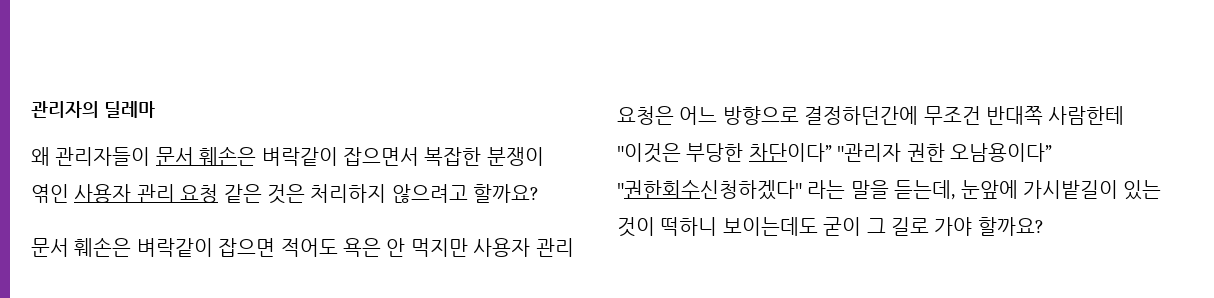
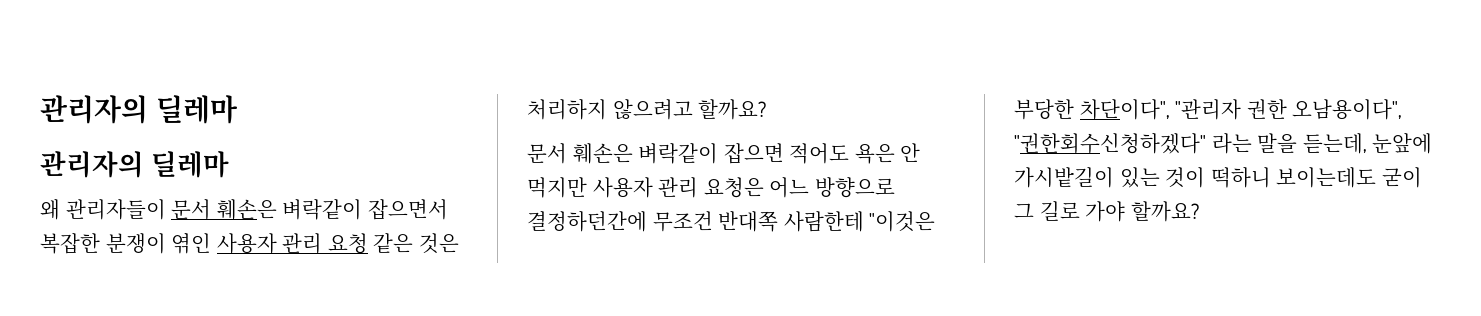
[31,101,155,118] 관리자의 딜레마 -> [40,95,238,124] [40,151,230,178] 관리자의 딜레마 // 관리자의 딜레마
[748,143,832,162] 차단이다” -> [1079,99,1170,120] 차단이다",
[950,143,1052,162] 오남용이다” -> [1292,99,1403,120] 오남용이다",

